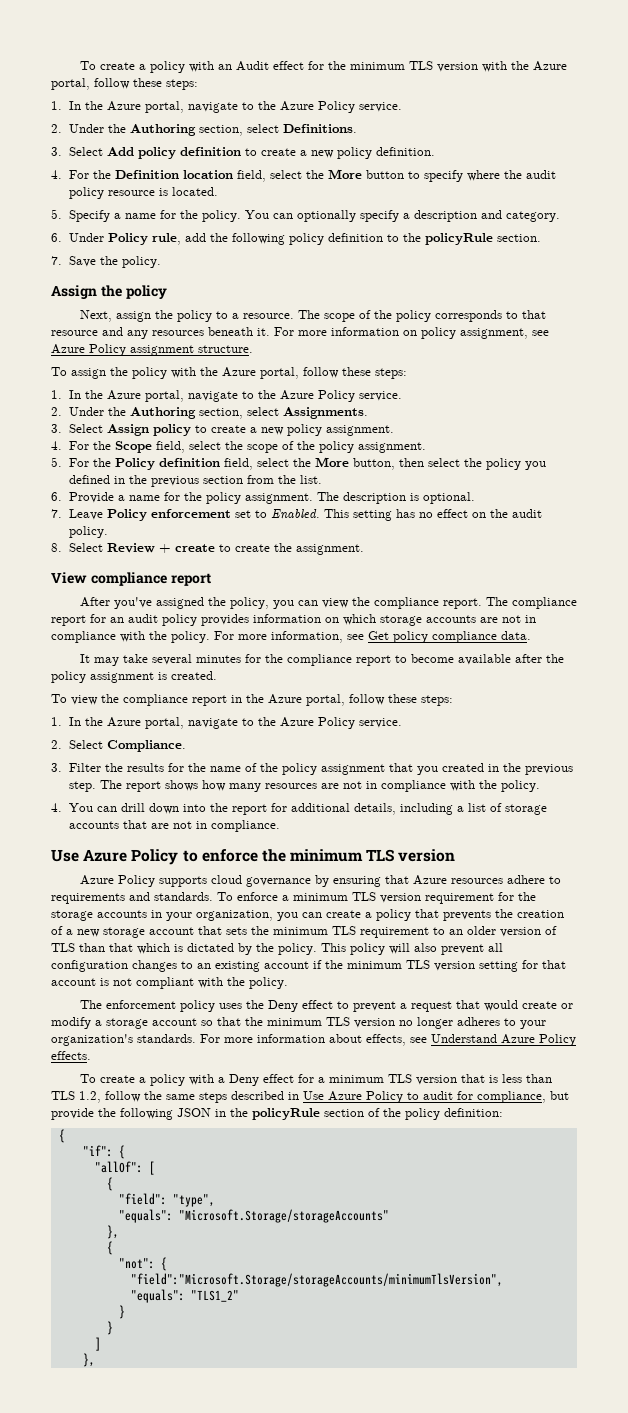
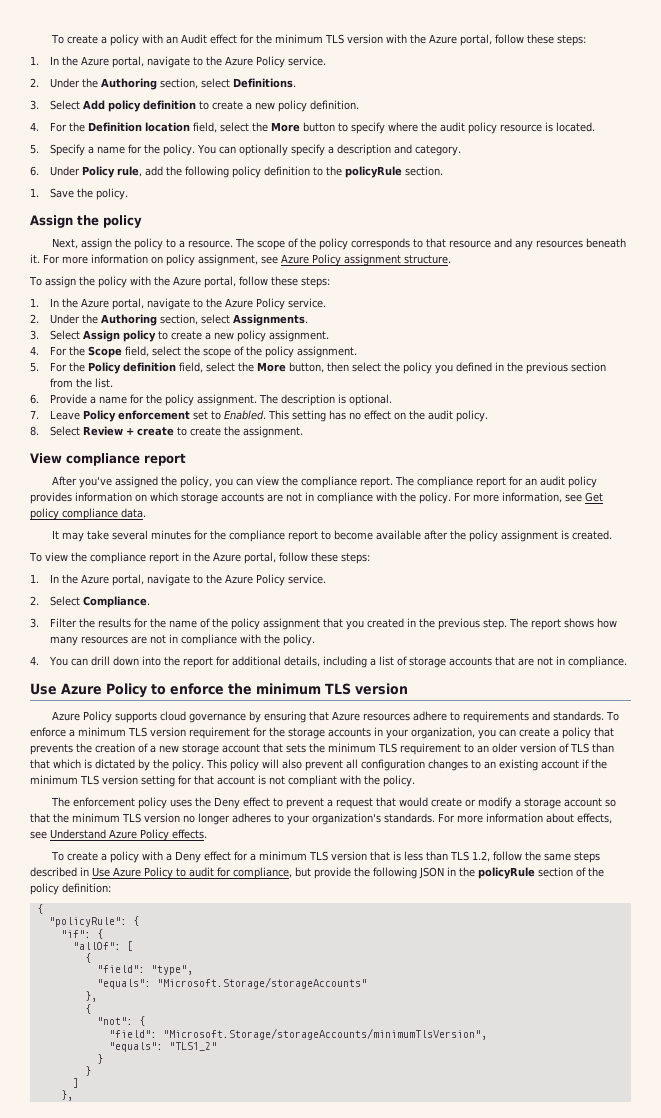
[51,256,62,265] 7. -> [30,188,39,197] 1.
(65, 1136) none -> [48,916,139,927] // "policyRule": {
[130,1273,503,1287] "field":"Microsoft.Storage/storageAccounts/minimumTlsVersion", -> [108,1028,487,1040] "field": "Microsoft.Storage/storageAccounts/minimumTlsVersion",

